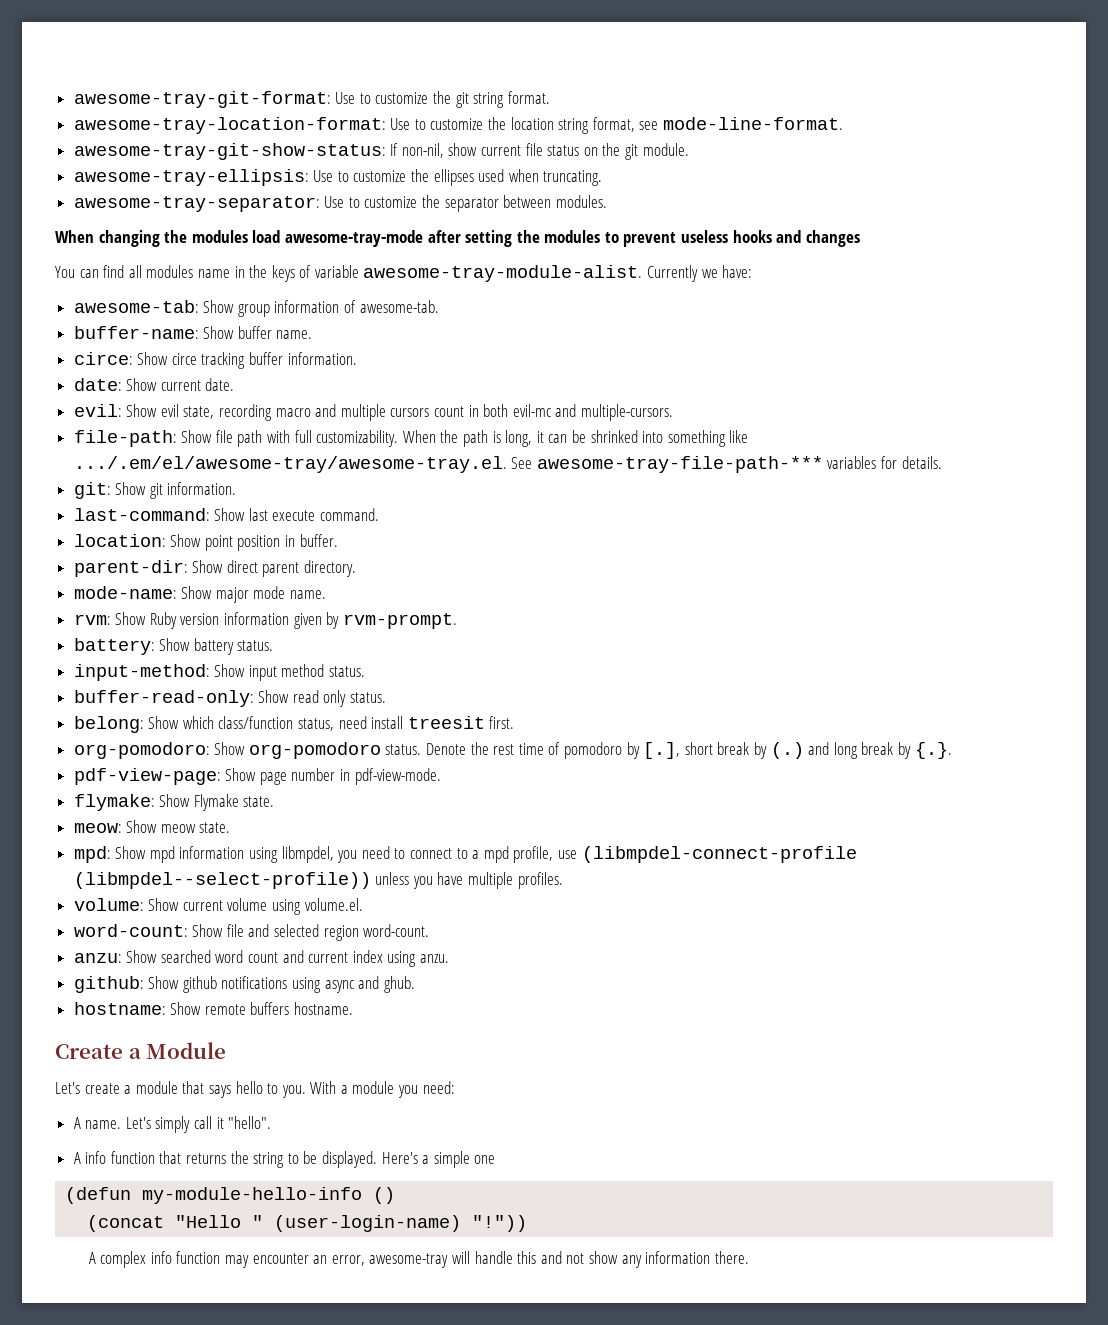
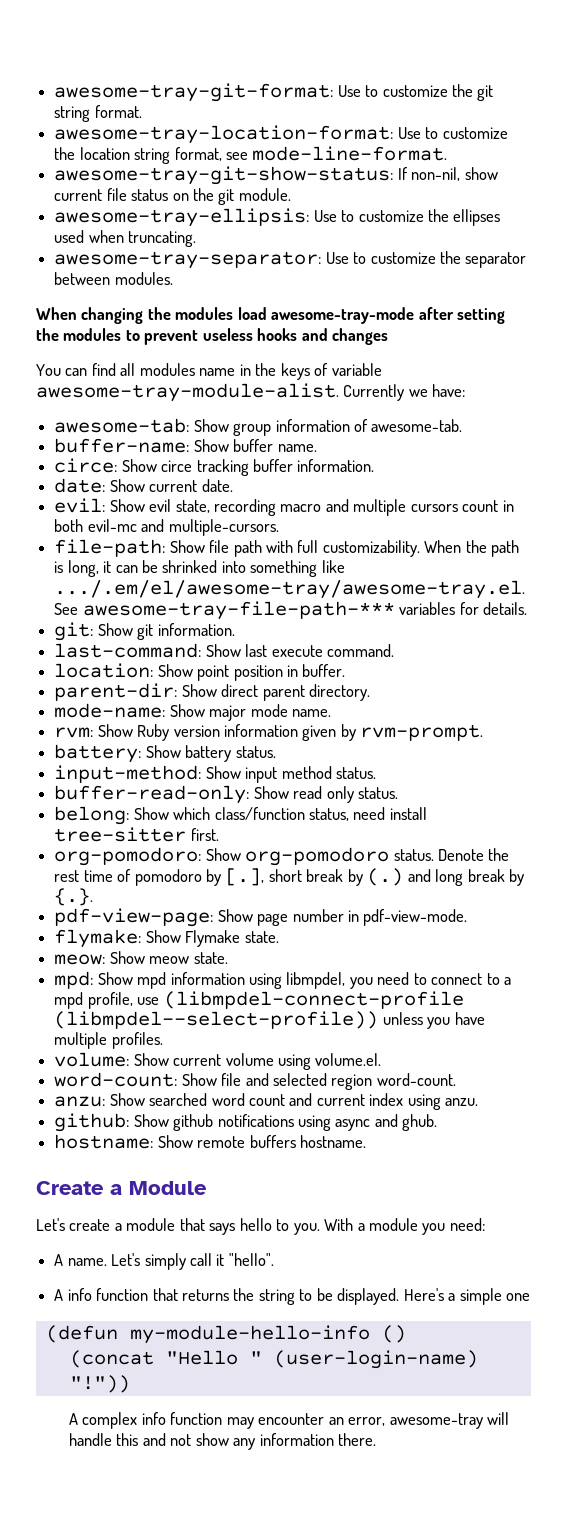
[407,716,485,729] treesit -> [54,827,187,842] tree-sitter

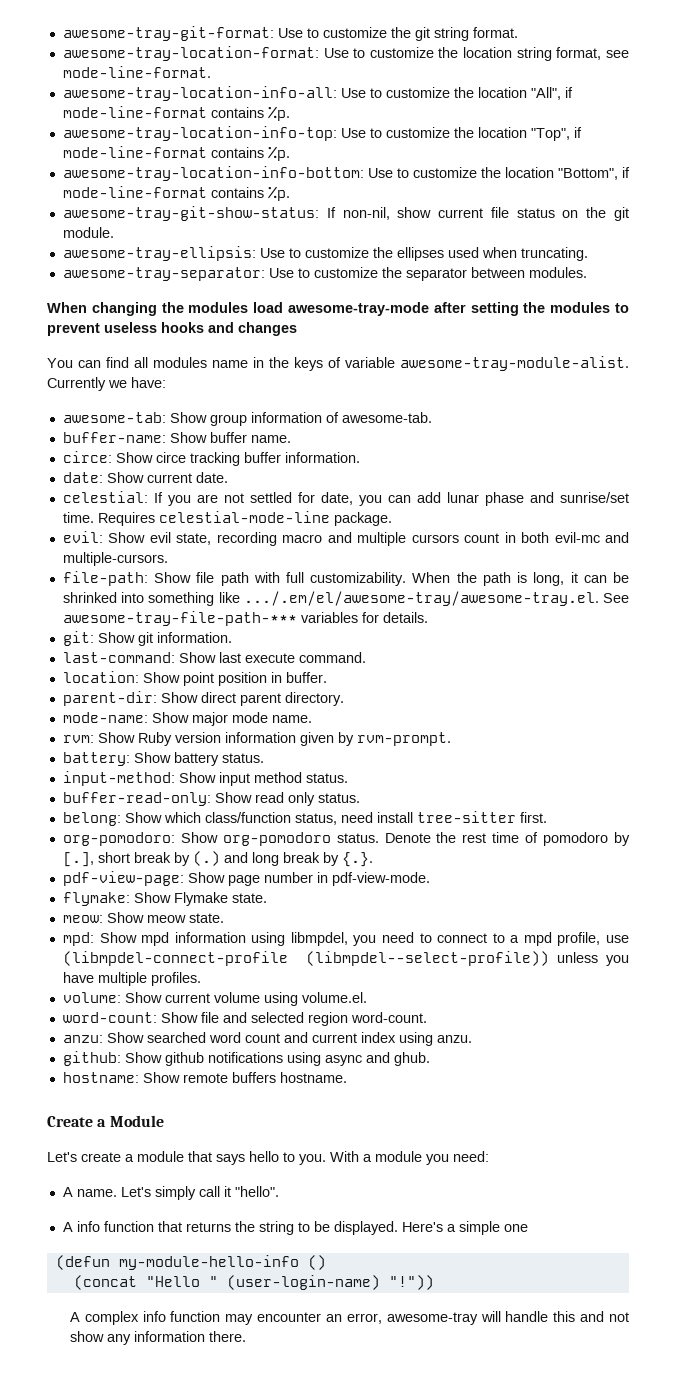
(448, 153) none -> [62,86,573,101] [62,106,290,121] [62,126,582,141] [62,146,290,161] [62,166,631,181] [62,186,290,201] // awesome-tray-location-info-all: Use to customize the location "All", if mode-line-format contains %p. // awesome-tray-location-info-top: Use to customize the location "Top", if mode-line-format contains %p. // awesome-tray-location-info-bottom: Use to customize the location "Bottom", if mode-line-format contains %p.
(233, 485) none -> [62,491,629,506] [62,511,392,526] // celestial: If you are not settled for date, you can add lunar phase and sunrise/set time. Requires celestial-mode-line package.

